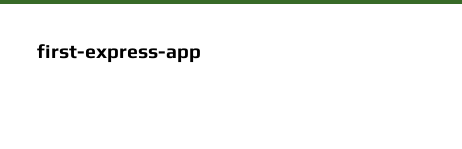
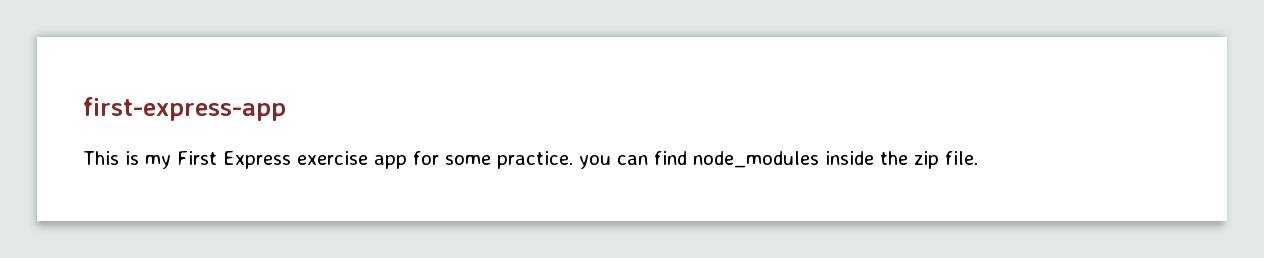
(201, 53) none -> [83,151,978,169] // This is my First Express exercise app for some practice. you can find node_modules inside the zip file.

